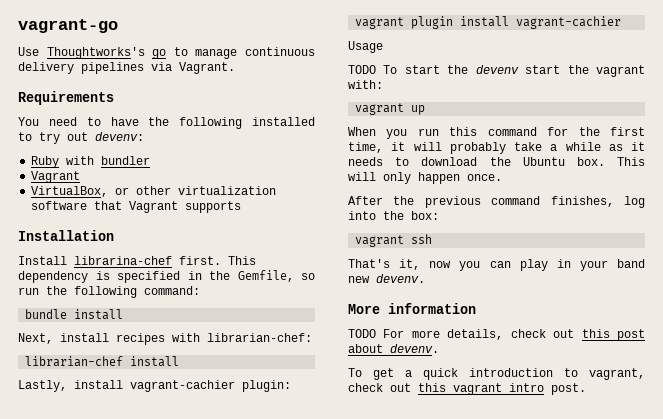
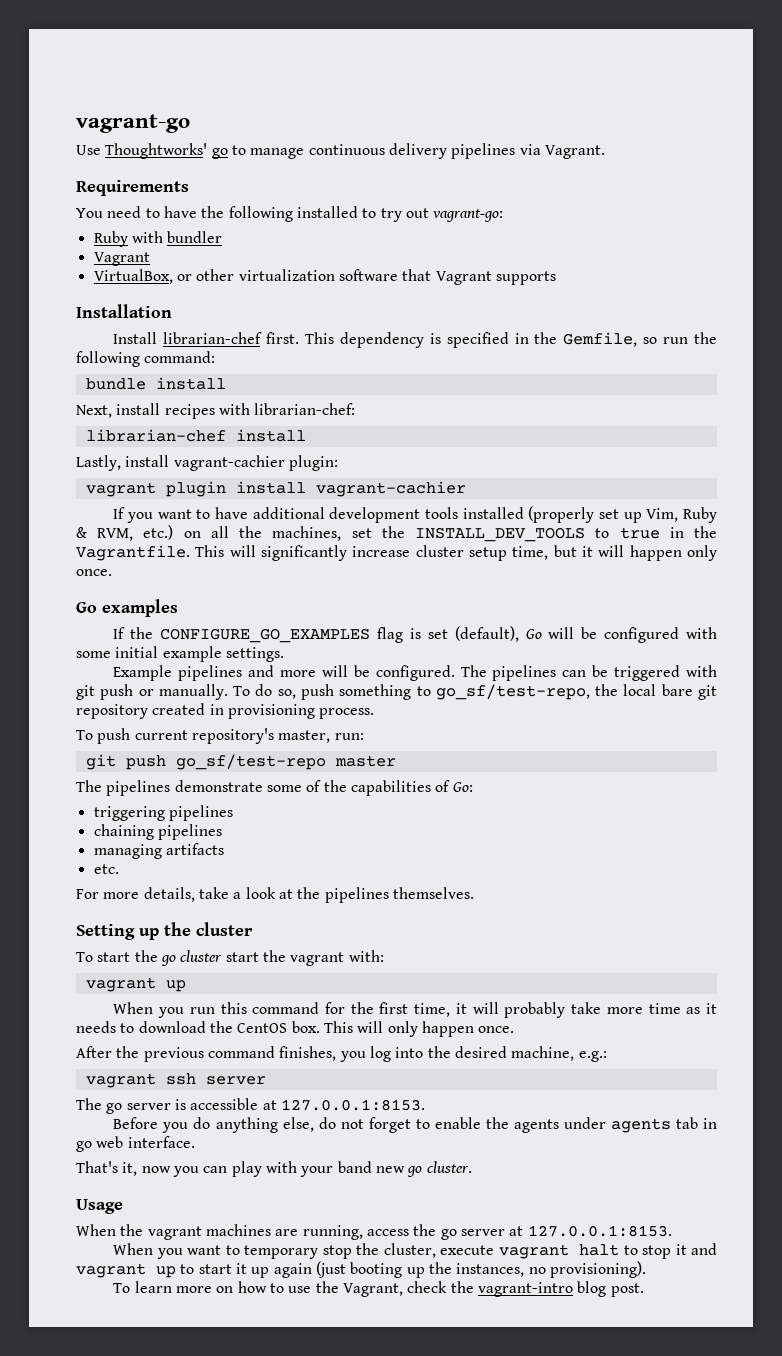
[46,47,145,59] Thoughtworks's -> [105,143,208,159] Thoughtworks'
[95,132,144,141] devenv: -> [433,209,504,222] vagrant-go:
[74,256,172,265] librarina-chef -> [163,332,263,344] librarian-chef
[348,41,383,53] [348,65,376,74] Usage // TODO -> [113,506,717,523] [76,525,718,542] [76,545,717,561] [76,569,112,576] [76,599,178,617] [113,626,718,643] [76,646,284,662] [113,665,718,681] [76,684,718,700] [76,703,375,719] [76,728,364,744] [85,754,396,770] [76,780,473,796] [93,805,233,821] [93,824,222,840] [93,843,224,859] [93,864,119,874] [76,887,474,903] [76,922,253,940] If you want to have additional development tools installed (properly set up Vim, Ruby & RVM, etc.) on all the machines, set the INSTALL_DEV_TOOLS to true in the Vagrantfile. This will significantly increase cluster setup time, but it will happen only once. // Go examples // If the CONFIGURE_GO_EXAMPLES flag is set (default), Go will be configured with some initial example settings. // Example pipelines and more will be configured. The pipelines can be triggered with git push or manually. To do so, push something to go_sf/test-repo, the local bare git repository created in provisioning process. // To push current repository's master, run: // git push go_sf/test-repo master // The pipelines demonstrate some of the capabilities of Go: // triggering pipelines // chaining pipelines // managing artifacts // etc. // For more details, take a look at the pipelines themselves. // Setting up the cluster //
[475,65,519,74] devenv -> [160,950,223,966] go cluster
[550,142,601,151] a while -> [606,1003,681,1014] more time
[522,157,565,166] Ubuntu -> [237,1023,288,1033] CentOS
(614, 201) none -> [339,1051,366,1062] you
[411,211,439,220] box: -> [454,1046,607,1062] desired machine, e.g.:
(433, 239) none -> [205,1076,266,1085] [76,1098,425,1114] [113,1117,717,1133] [76,1136,195,1152] server // The go server is accessible at 127.0.0.1:8153. // Before you do anything else, do not forget to enable the agents under agents tab in go web interface.
[556,259,571,268] in -> [265,1161,297,1173] with
[376,274,425,283] [348,303,476,314] [348,329,645,341] [348,344,439,353] [348,368,645,380] [348,383,544,395] devenv. // More information // TODO For more details, check out this post about devenv. // To get a quick introduction to vagrant, check out this vagrant intro -> [407,1161,472,1177] [76,1199,123,1214] [76,1224,672,1240] [113,1243,717,1259] [76,1261,646,1278] [113,1281,607,1297] go cluster. // Usage // When the vagrant machines are running, access the go server at 127.0.0.1:8153. // When you want to temporary stop the cluster, execute vagrant halt to stop it and vagrant up to start it up again (just booting up the instances, no provisioning). // To learn more on how to use the Vagrant, check the vagrant-intro blog

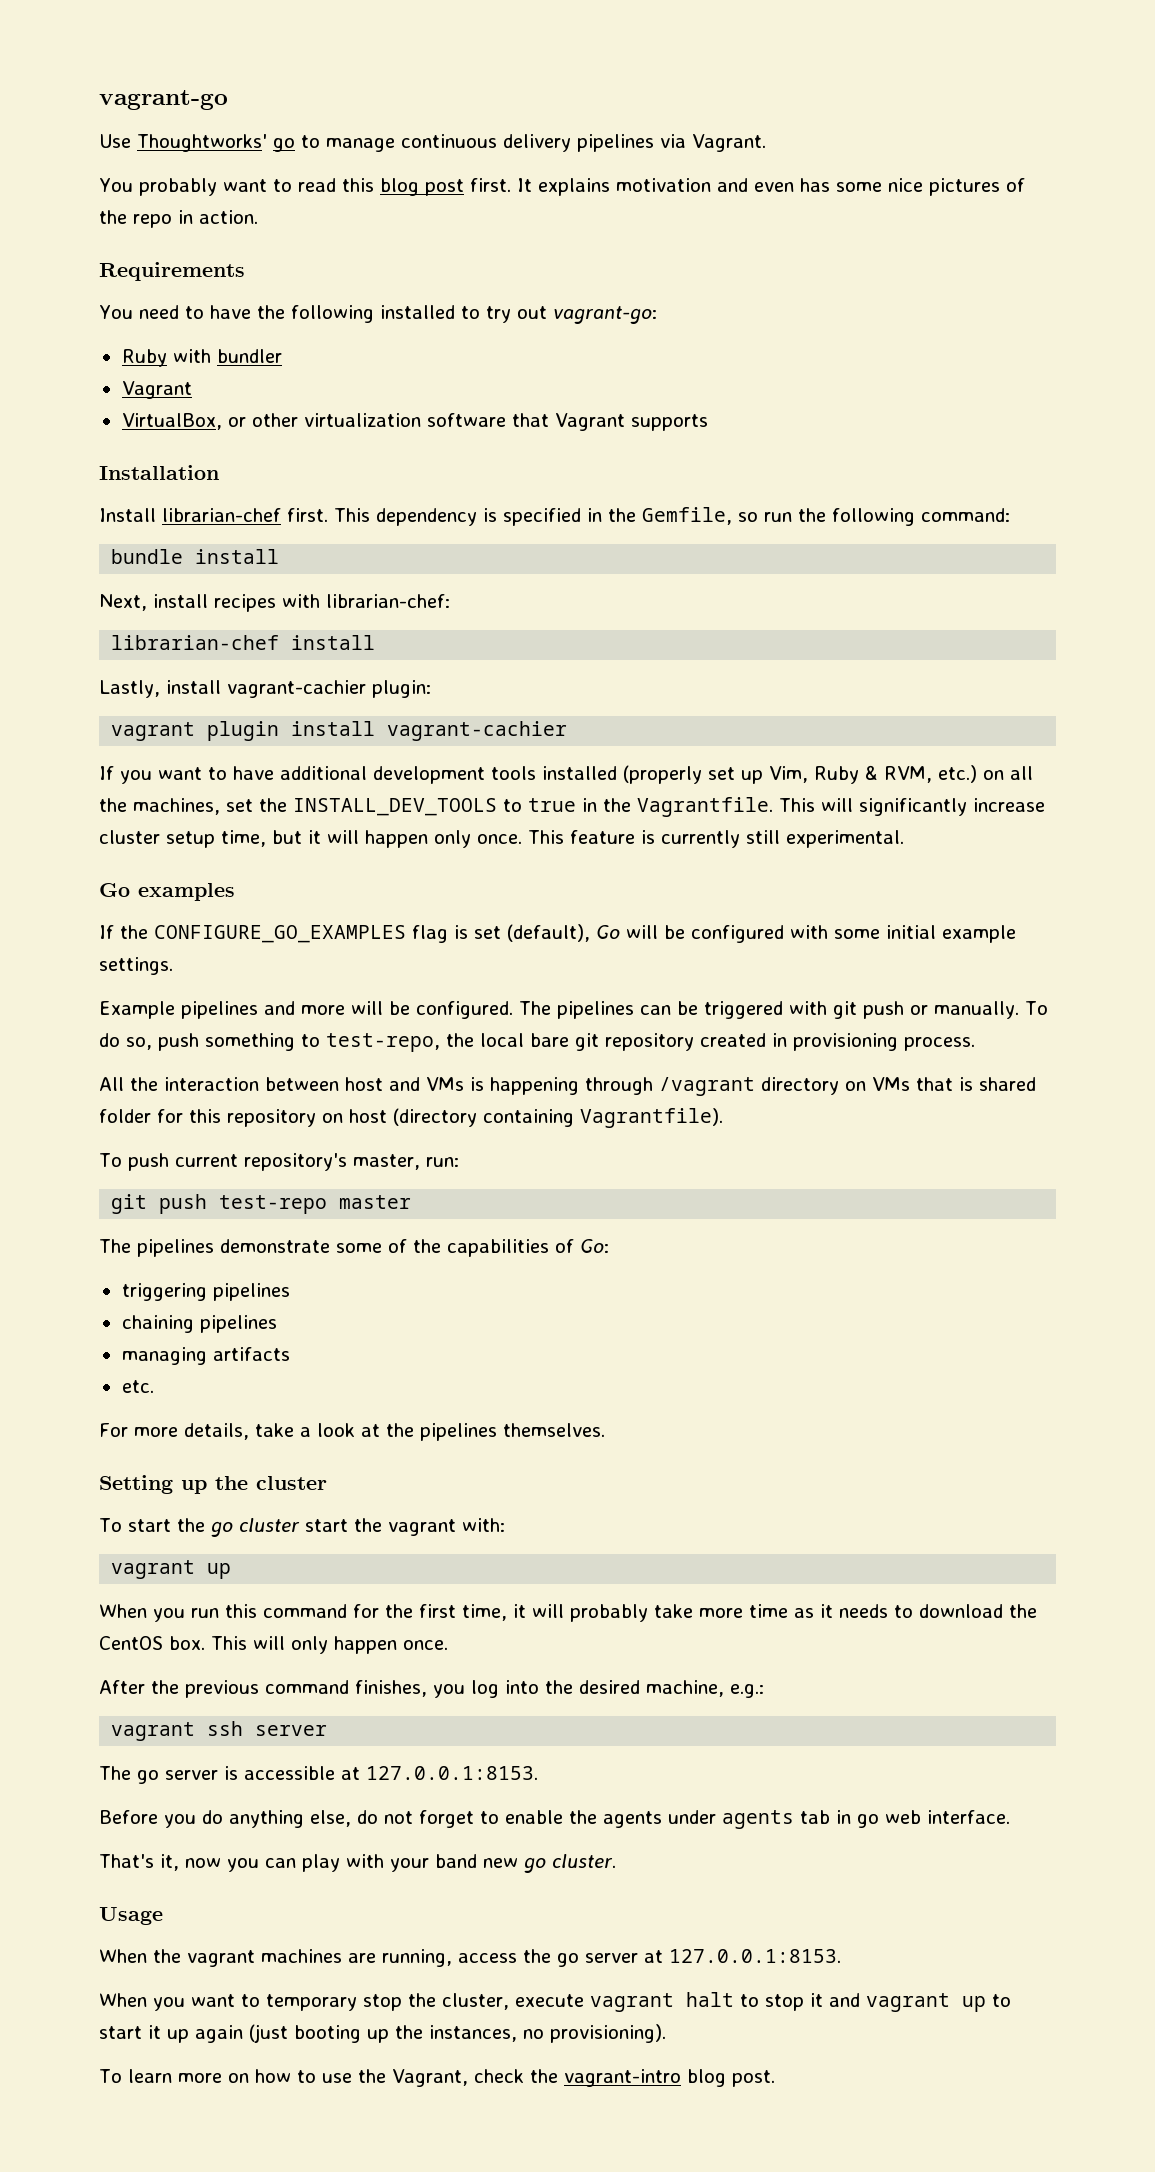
(605, 152) none -> [99,178,1025,196] [99,210,258,228] // You probably want to read this blog post first. It explains motivation and even has some nice pictures of the repo in action.
(112, 572) none -> [528,830,904,848] This feature is currently still experimental.
[435,684,590,700] go_sf/test-repo, -> [326,1033,440,1052] test-repo,
(375, 713) none -> [99,1077,1036,1096] [99,1108,723,1128] // All the interaction between host and VMs is happening through /vagrant directory on VMs that is shared folder for this repository on host (directory containing Vagrantfile).
[175,754,326,770] go_sf/test-repo -> [219,1195,328,1214] test-repo

